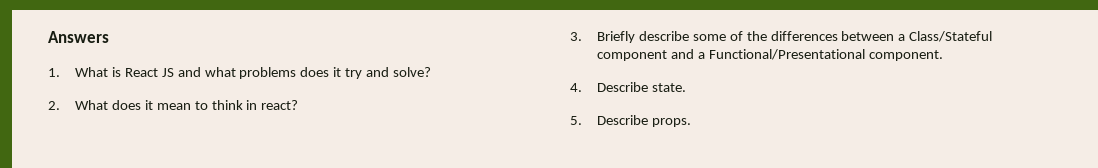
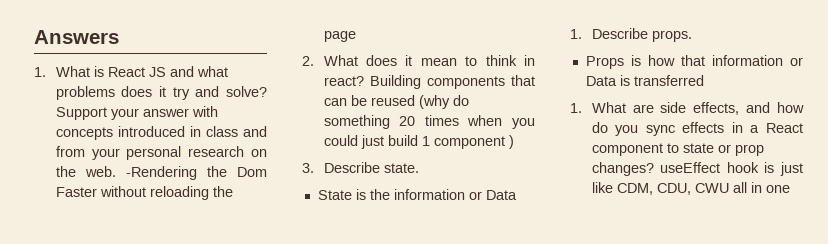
(432, 72) none -> [55,106,218,120] [55,126,267,140] [55,146,267,160] [55,166,267,180] [55,186,233,200] [323,31,356,42] Support your answer with concepts introduced in class and from your personal research on the web. -Rendering the Dom Faster without reloading the page
[570,31,993,43] [596,49,943,61] [570,82,686,92] [570,115,691,127] // 3. Briefly describe some of the differences between a Class/Stateful component and a Functional/Presentational component. // 4. Describe state. // 5. Describe props. -> [369,75,535,89] [323,95,469,109] [323,115,535,129] [323,135,514,149] [302,162,419,173] [317,189,517,200] [570,28,692,42] [585,55,803,69] [585,75,704,86] [570,102,804,115] [591,122,803,136] [591,143,764,156] [591,162,803,176] [591,182,790,195] Building components that can be reused (why do something 20 times when you could just build 1 component ) // 3. Describe state. // State is the information or Data // 1. Describe props. // Props is how that information or Data is transferred // 1. What are side effects, and how do you sync effects in a React component to state or prop changes? useEffect hook is just like CDM, CDU, CWU all in one

